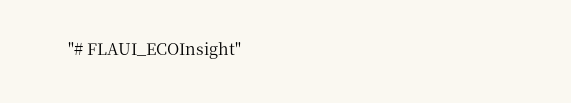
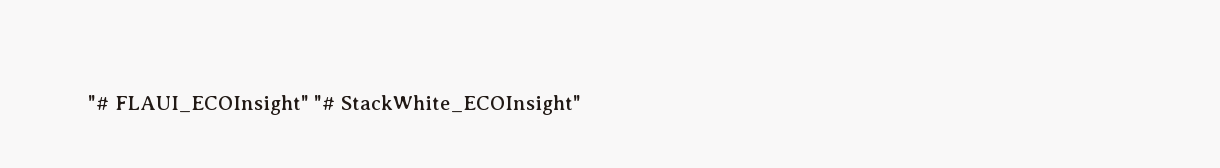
(242, 50) none -> [314,95,581,115] "# StackWhite_ECOInsight"

